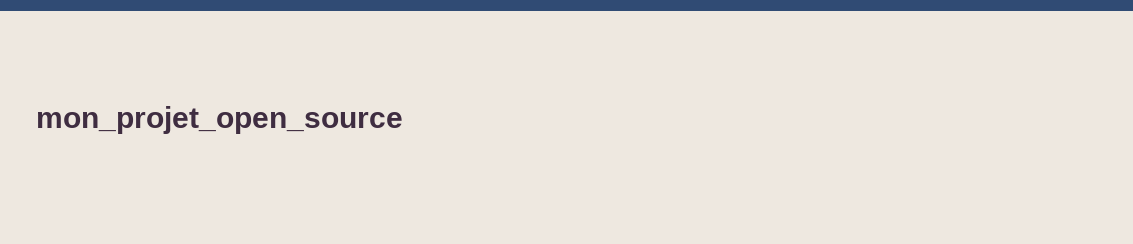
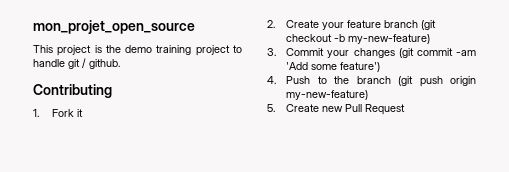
(403, 120) none -> [33,45,242,56] [33,58,120,69] [33,84,112,98] [33,109,84,117] [267,20,437,30] [286,34,431,44] [267,48,476,58] [286,62,381,72] [267,76,476,87] [286,90,369,100] [267,104,406,115] // This project is the demo training project to handle git / github. // Contributing // 1. Fork it // 2. Create your feature branch (git checkout -b my-new-feature) // 3. Commit your changes (git commit -am 'Add some feature') // 4. Push to the branch (git push origin my-new-feature) // 5. Create new Pull Request

